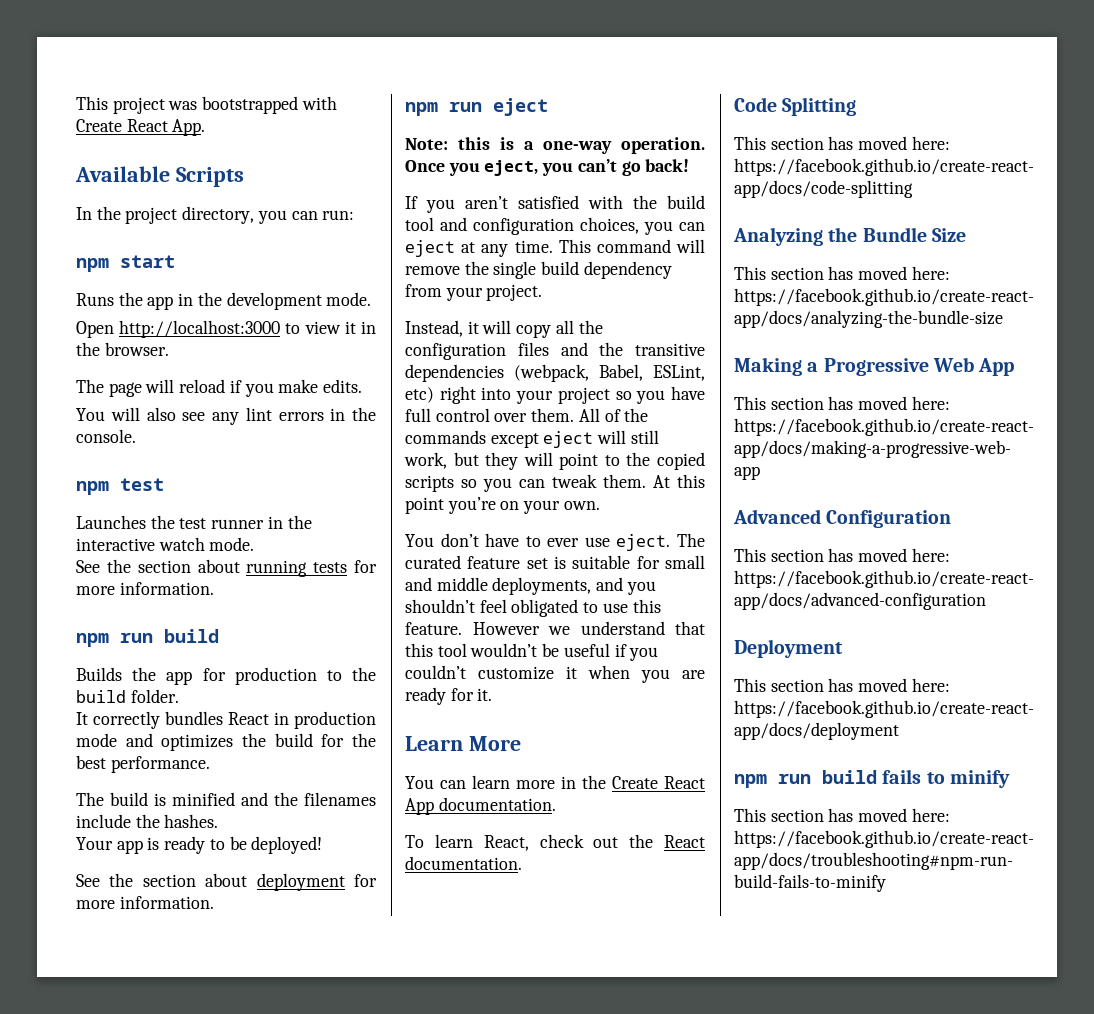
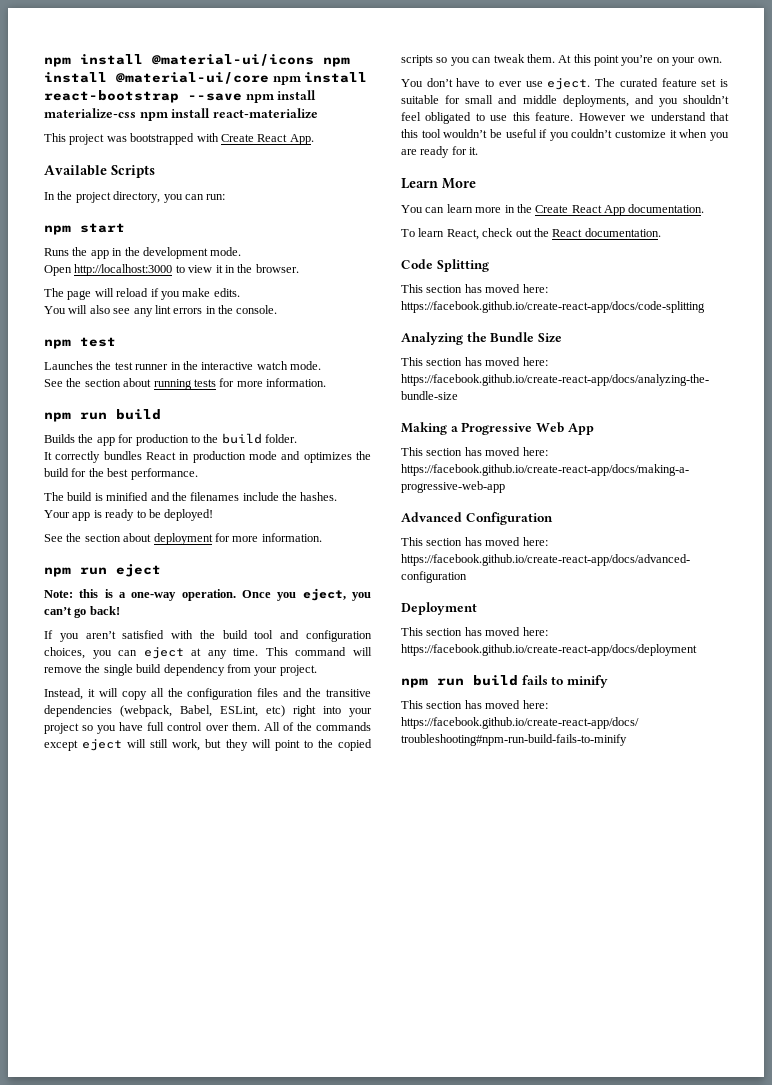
(76, 103) none -> [44,54,350,67] [44,72,368,85] [44,90,317,103] [44,108,318,121] npm install @material-ui/icons npm install @material-ui/core npm install react-bootstrap --save npm install materialize-css npm install react-materialize //

